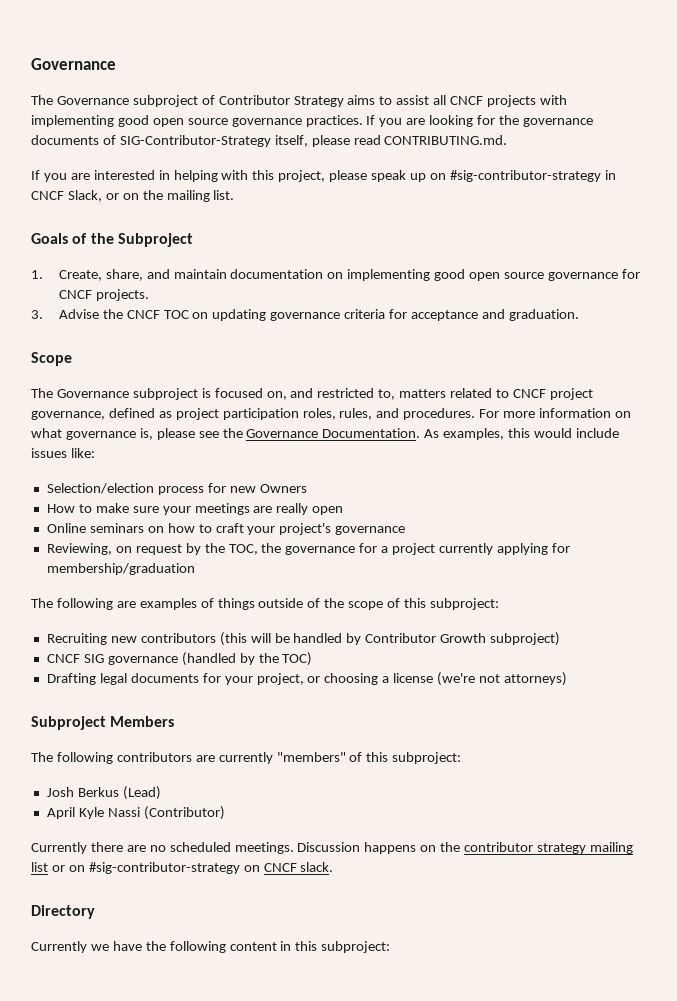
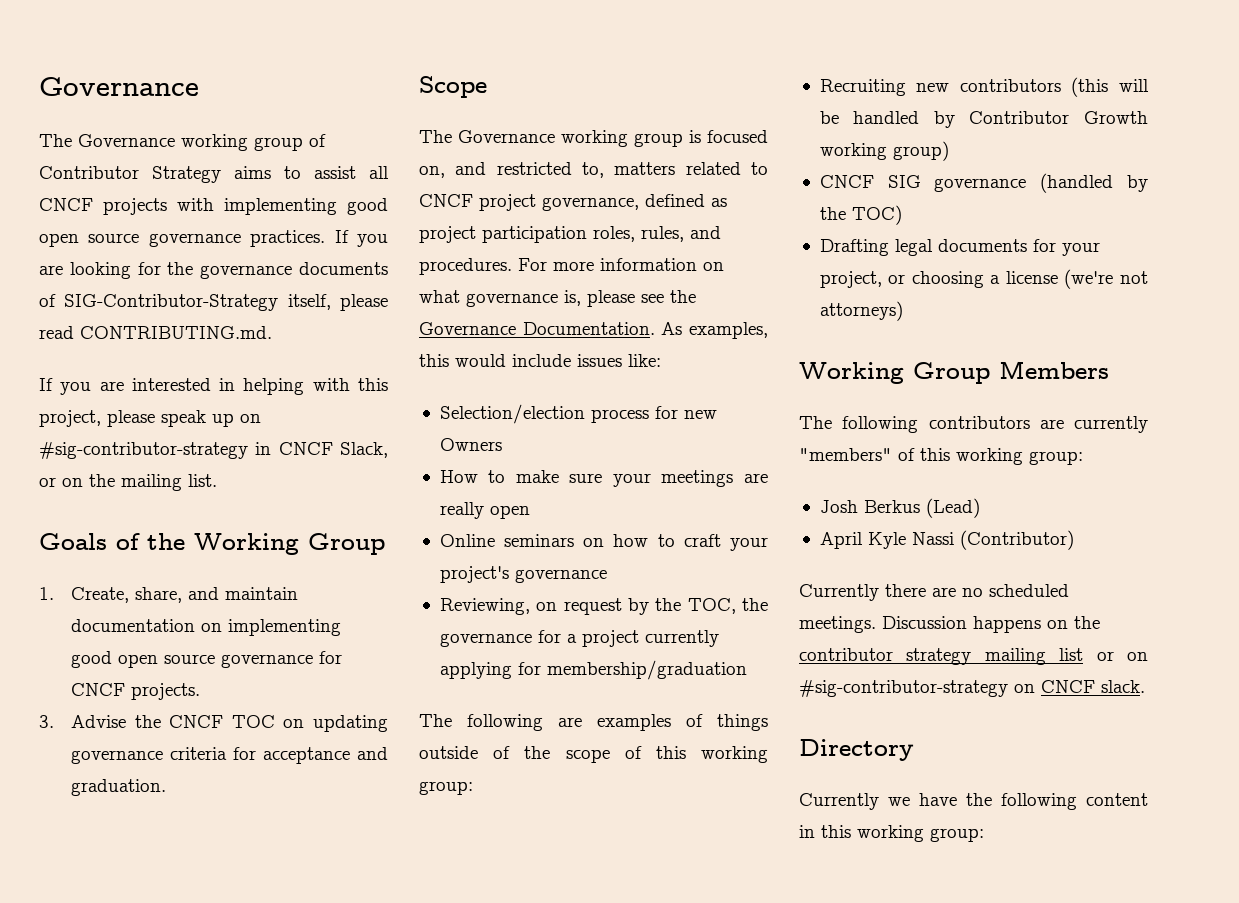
[132,95,198,107] subproject -> [181,134,303,151] working group
[117,233,193,247] Subproject -> [194,533,385,555] Working Group
[132,388,198,400] subproject -> [561,130,683,147] working group
[429,598,499,610] subproject: -> [701,746,768,763] [419,781,473,795] working group:
[490,632,561,646] subproject) -> [819,141,949,161] working group)
[31,716,106,730] Subproject -> [799,362,990,384] Working Group
[392,752,462,764] subproject: -> [956,448,1083,465] working group:
[321,941,391,953] subproject: -> [857,825,984,842] working group:

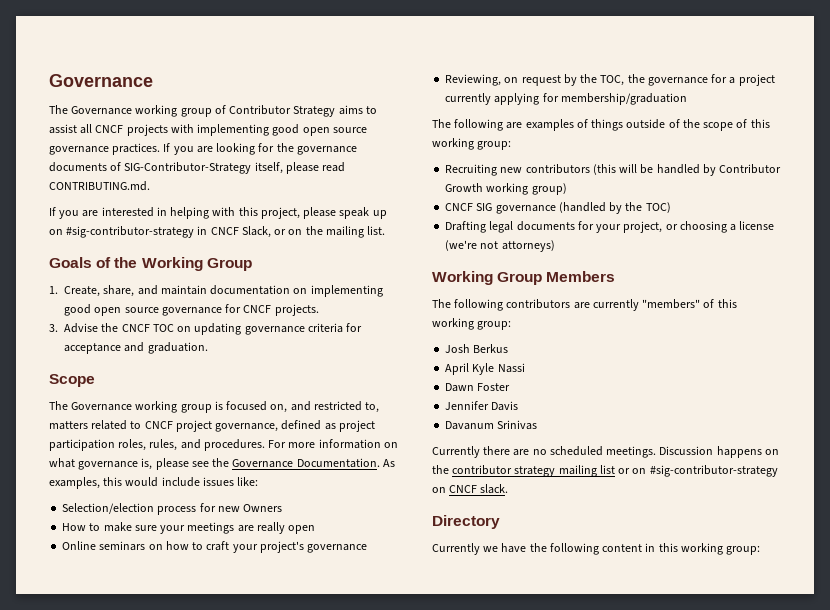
[925,498,980,518] (Lead) -> (509, 348) none
[959,530,1074,550] (Contributor) -> [445,383,511,392] [445,401,519,411] [445,420,538,430] // Dawn Foster // Jennifer Davis // Davanum Srinivas

